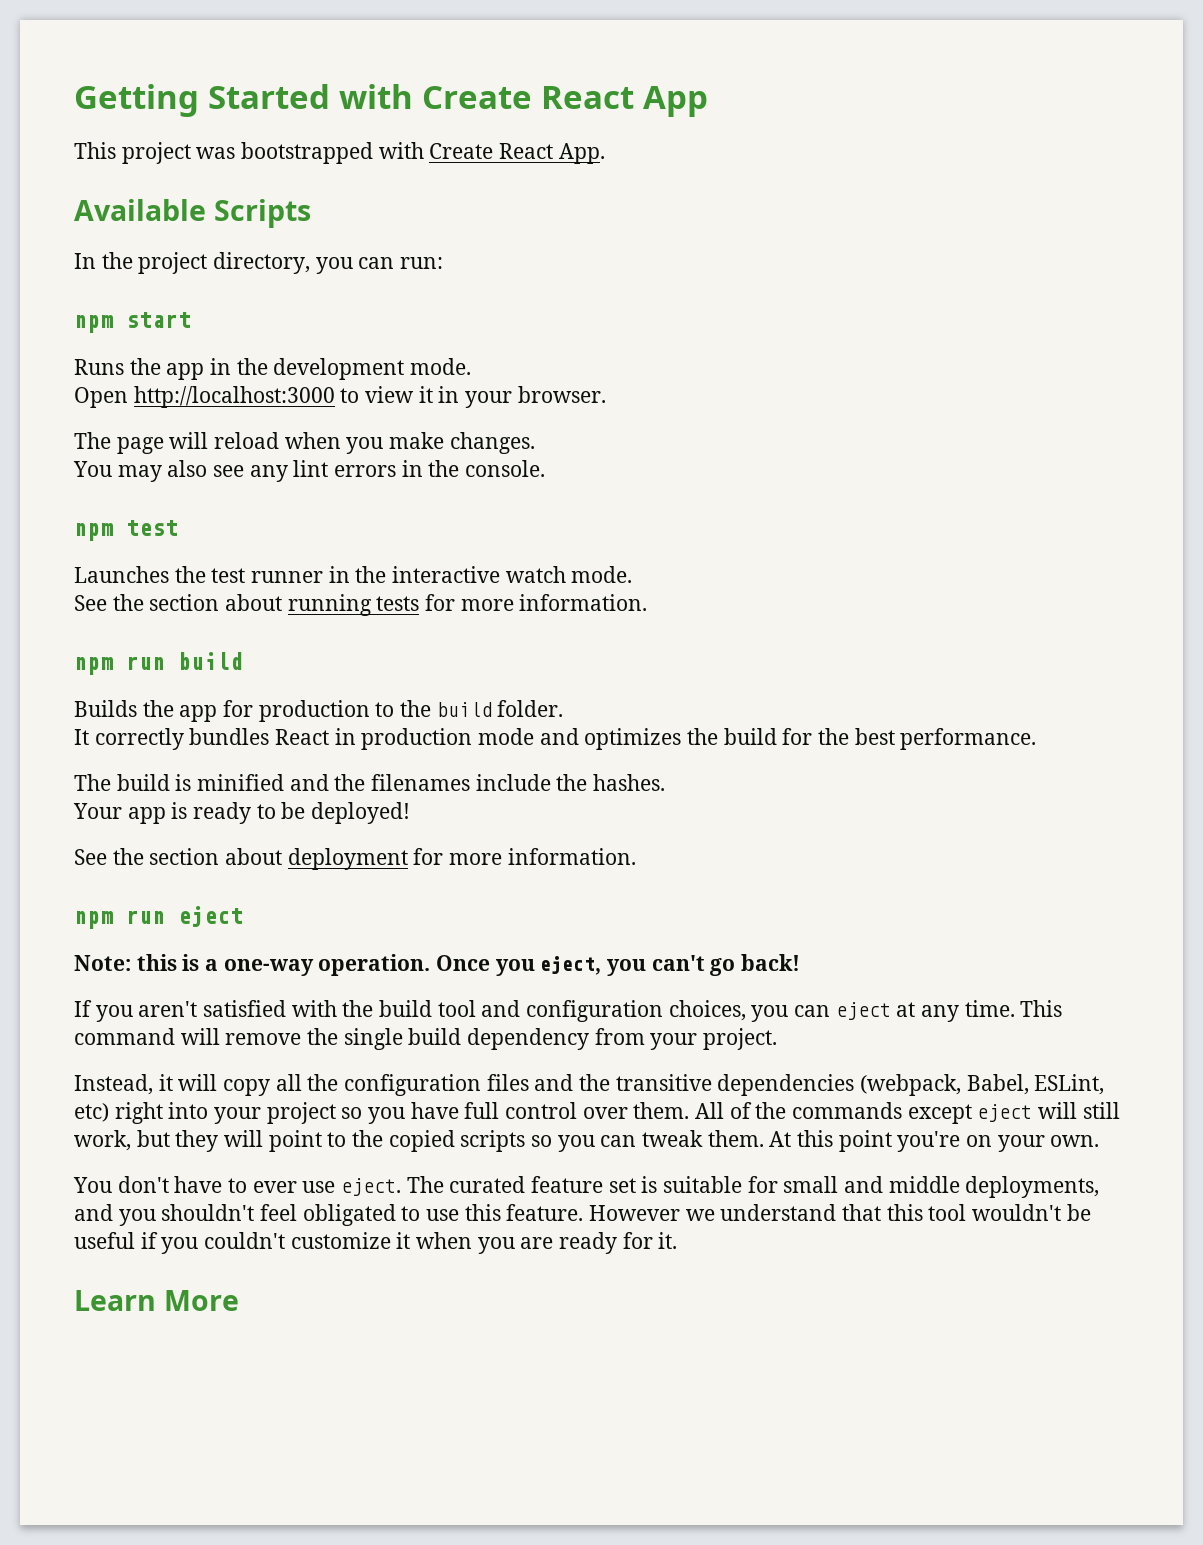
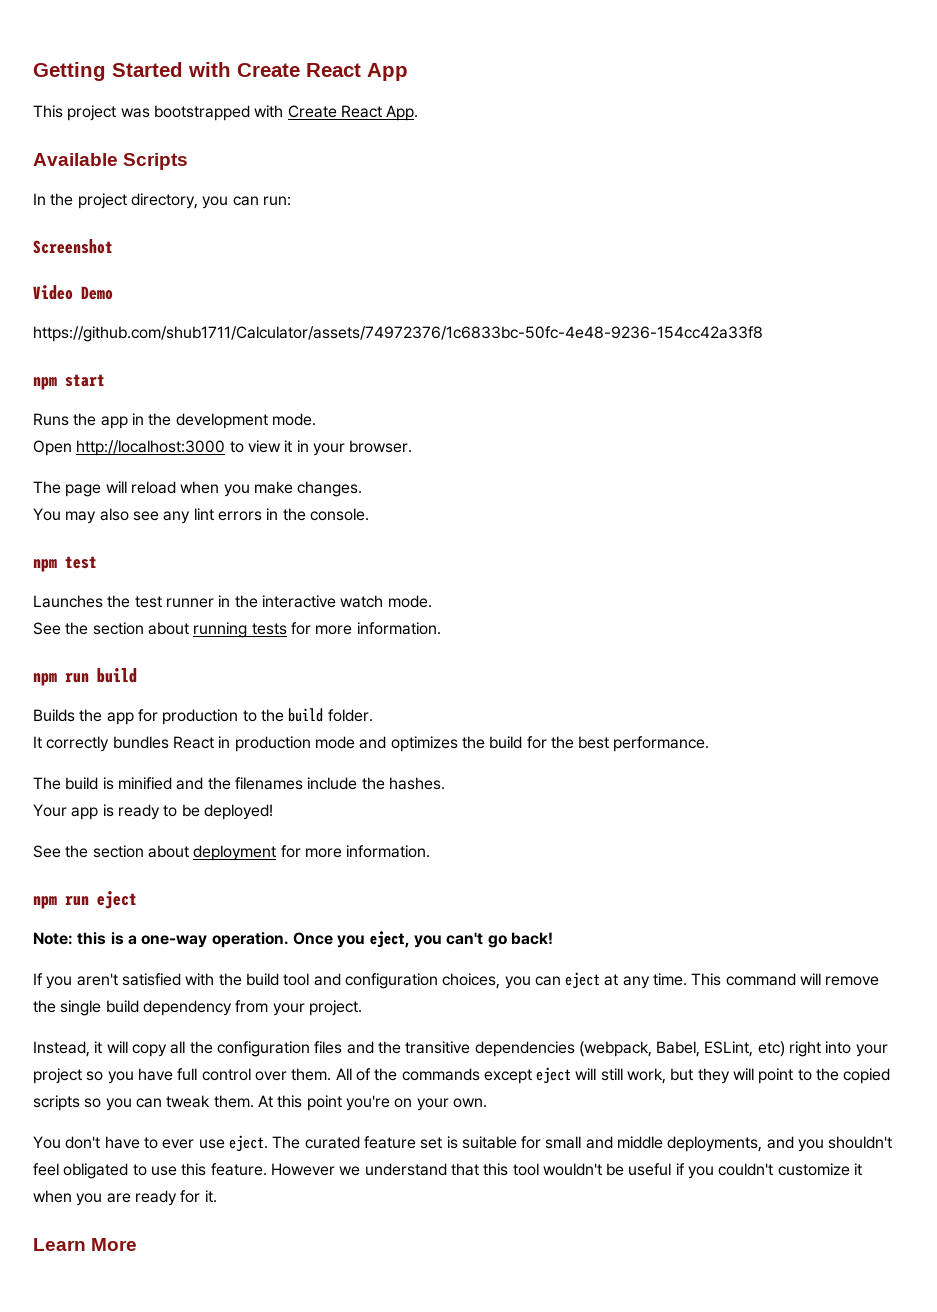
(444, 263) none -> [33,239,113,254] [33,285,113,300] [33,326,763,342] // Screenshot // Video Demo // https://github.com/shub1711/Calculator/assets/74972376/1c6833bc-50fc-4e48-9236-154cc42a33f8

